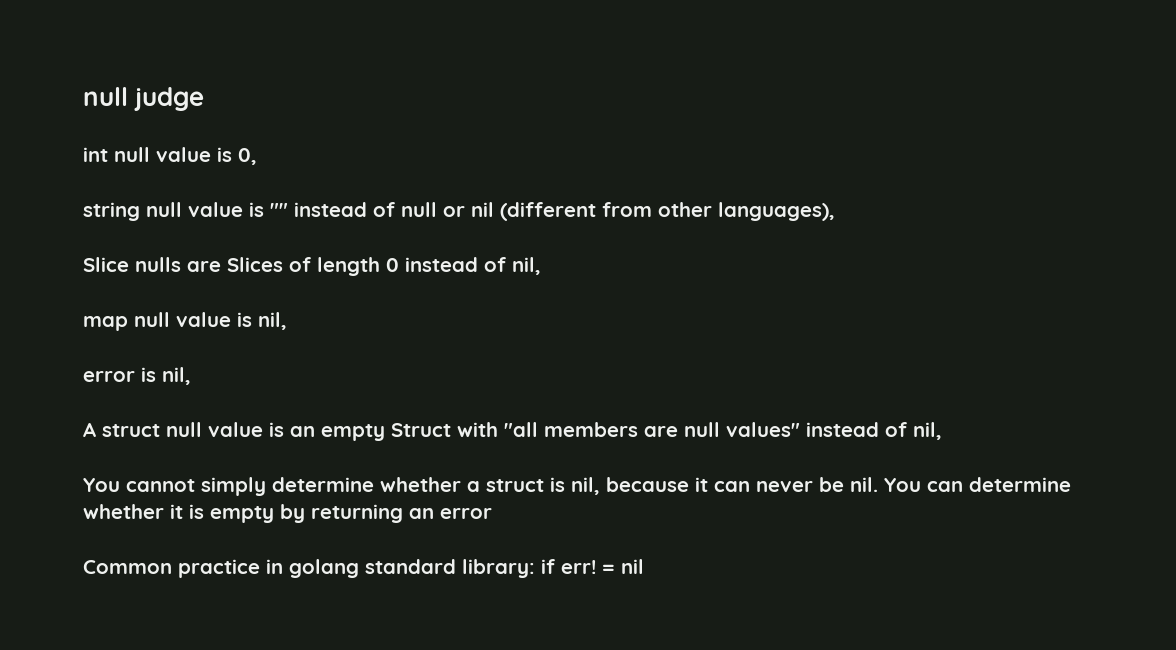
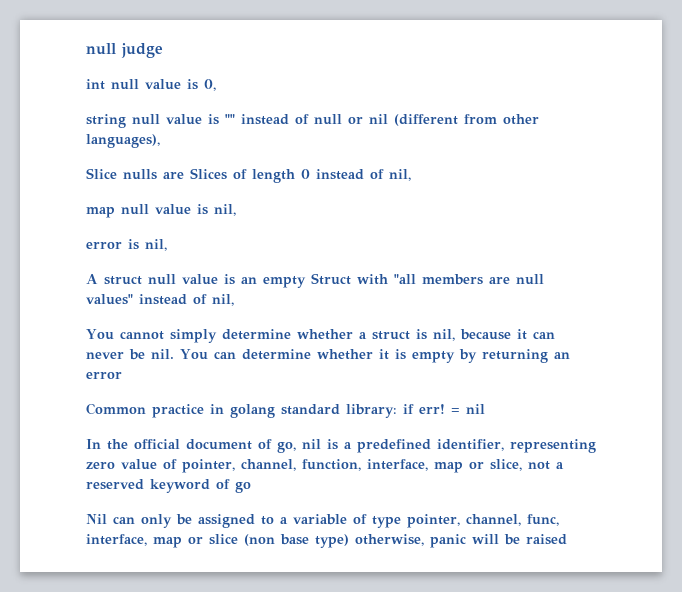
(644, 566) none -> [86,439,596,453] [86,459,564,473] [86,479,251,493] [86,514,559,528] [86,534,567,548] // In the official document of go, nil is a predefined identifier, representing zero value of pointer, channel, function, interface, map or slice, not a reserved keyword of go // Nil can only be assigned to a variable of type pointer, channel, func, interface, map or slice (non base type) otherwise, panic will be raised

